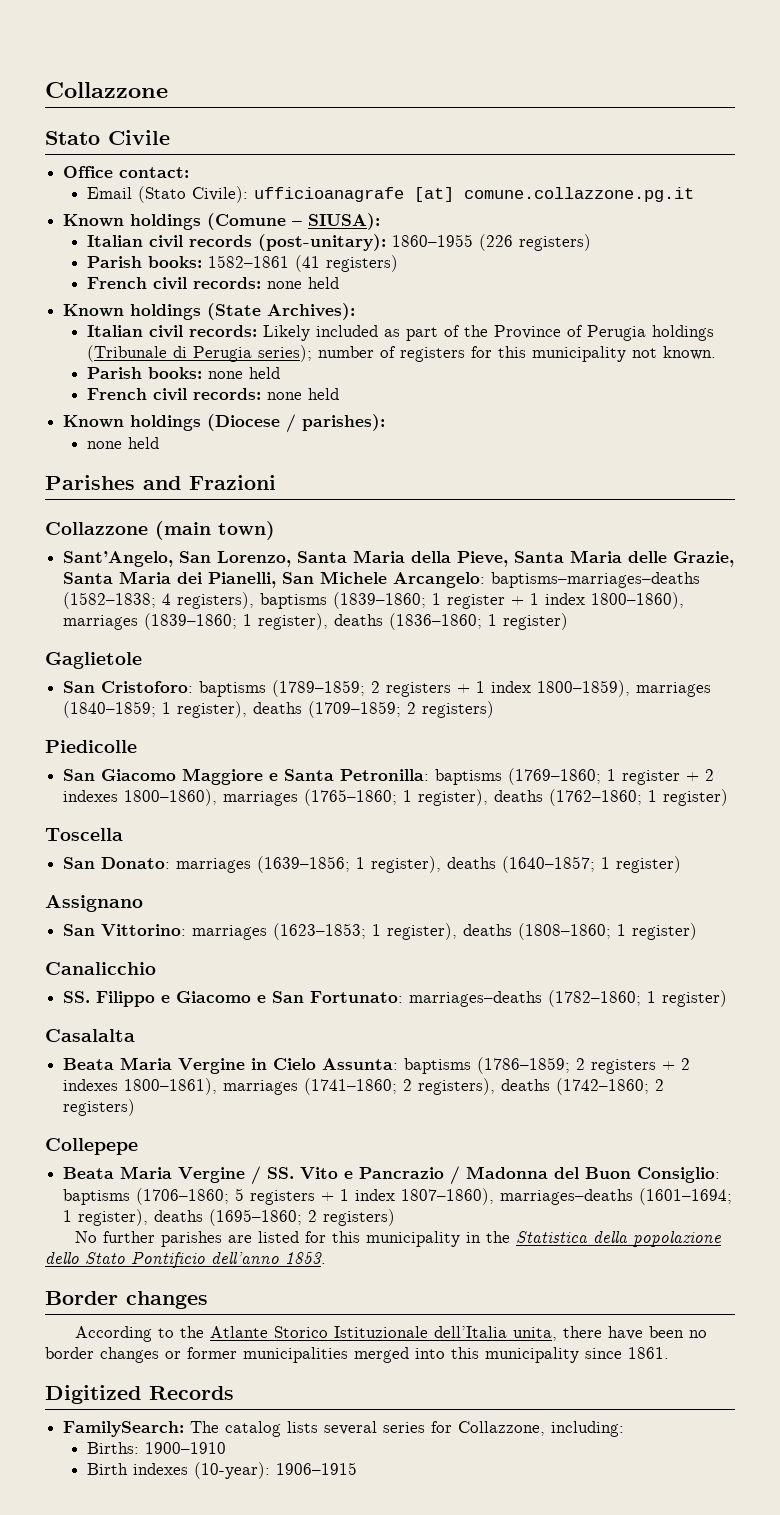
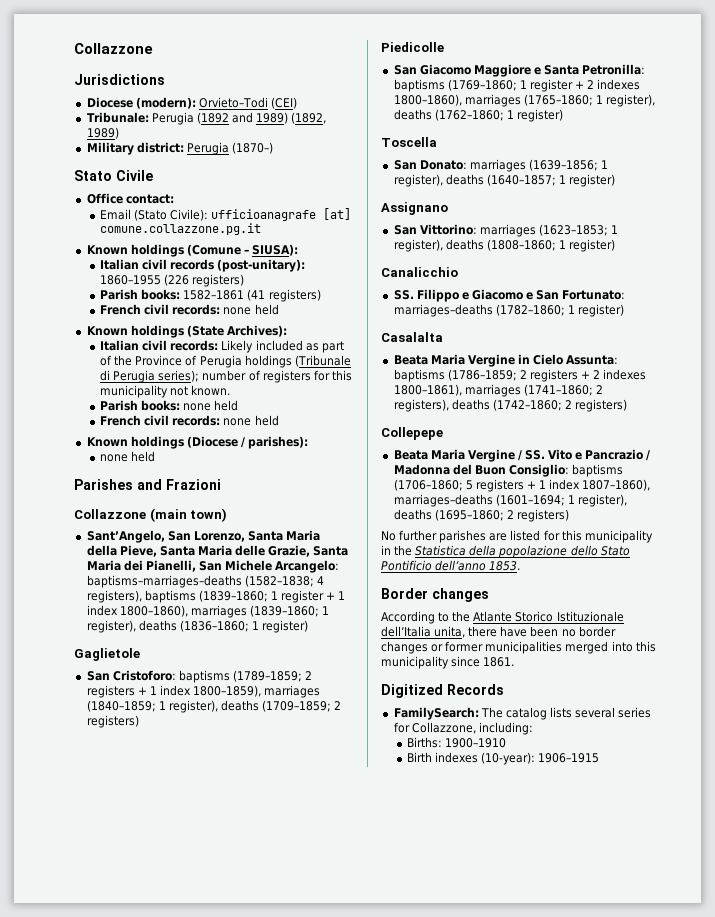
[45,82,168,98] Collazzone -> [74,43,153,54] [74,74,165,85] [86,97,297,109] [86,112,327,125] [86,127,119,139] [86,142,273,155] Collazzone // Jurisdictions // Diocese (modern): Orvieto–Todi (CEI) // Tribunale: Perugia (1892 and 1989) (1892, 1989) // Military district: Perugia (1870–)

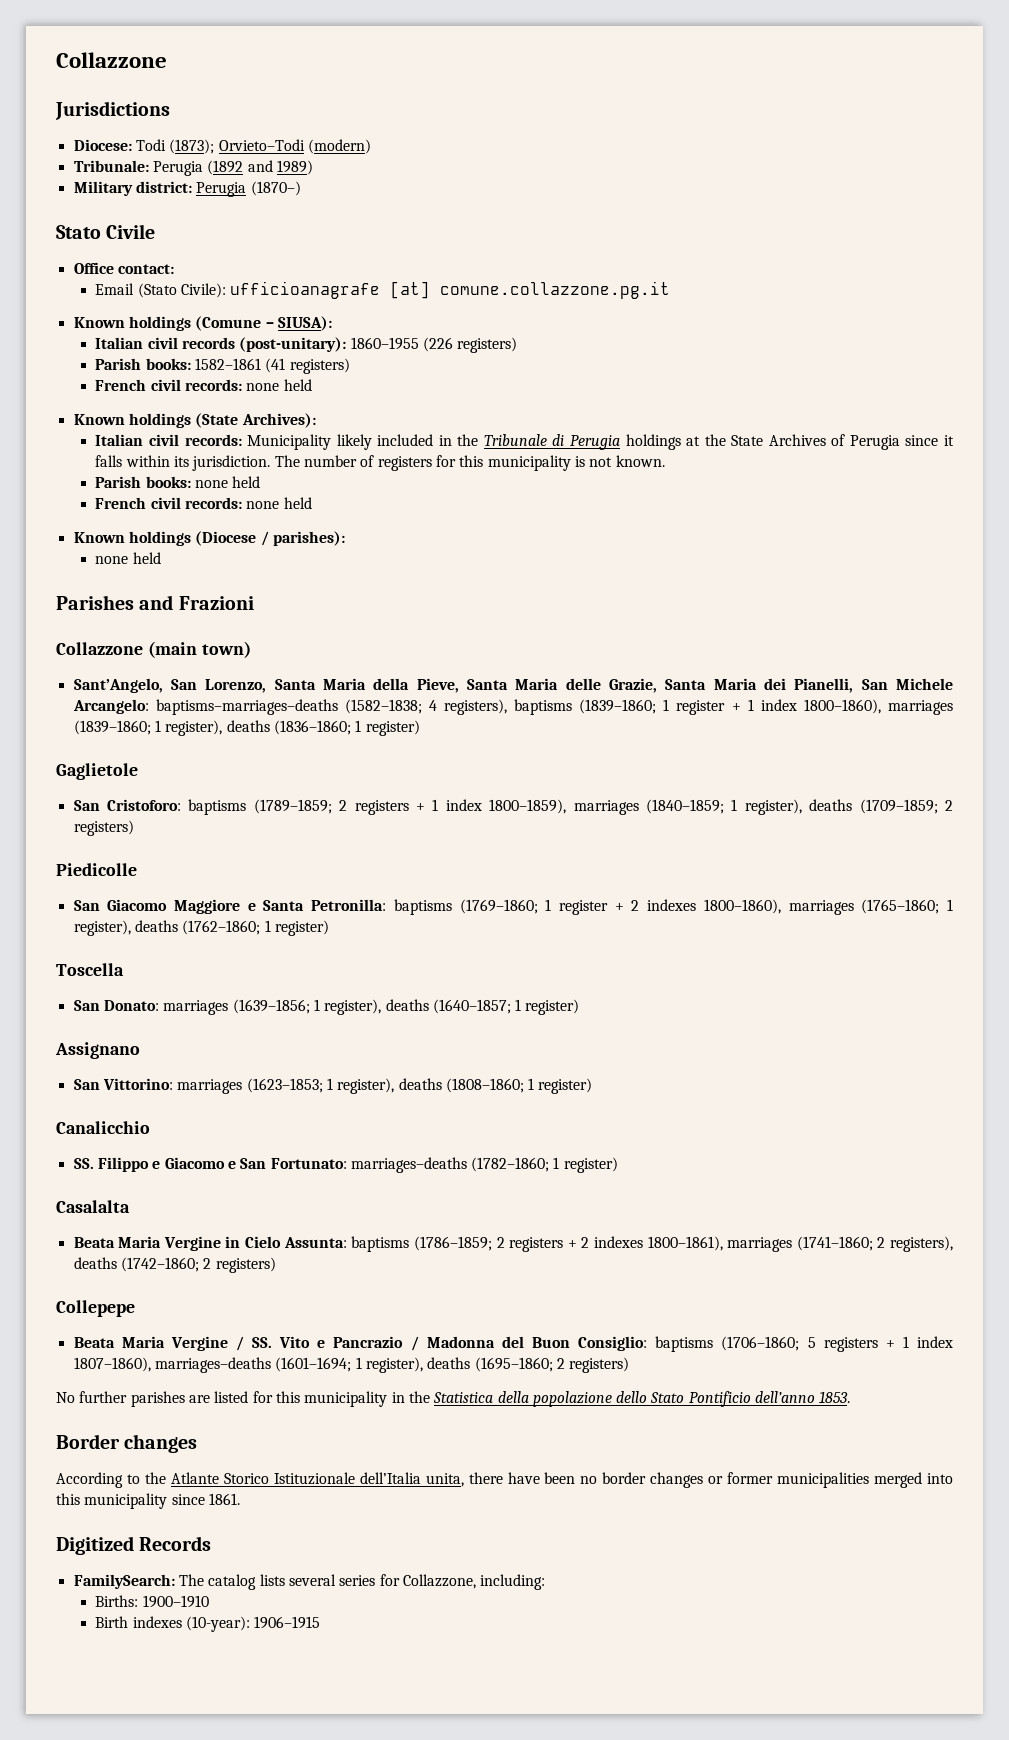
[86,97,297,109] Diocese (modern): Orvieto–Todi (CEI) -> [73,139,371,154] Diocese: Todi (1873); Orvieto–Todi (modern)
[291,112,327,124] [86,127,119,139] (1892, 1989) -> (313, 167) none
[221,340,344,353] [100,355,351,368] [100,370,200,383] Likely included as part of the Province of Perugia holdings (Tribunale di Perugia series); -> [247,434,955,450] [95,455,300,471] Municipality likely included in the Tribunale di Perugia holdings at the State Archives of Perugia since it falls within its jurisdiction. The
(169, 391) none -> [574,456,585,467] is

